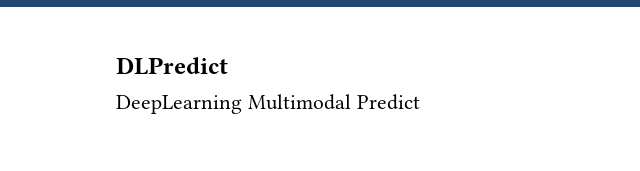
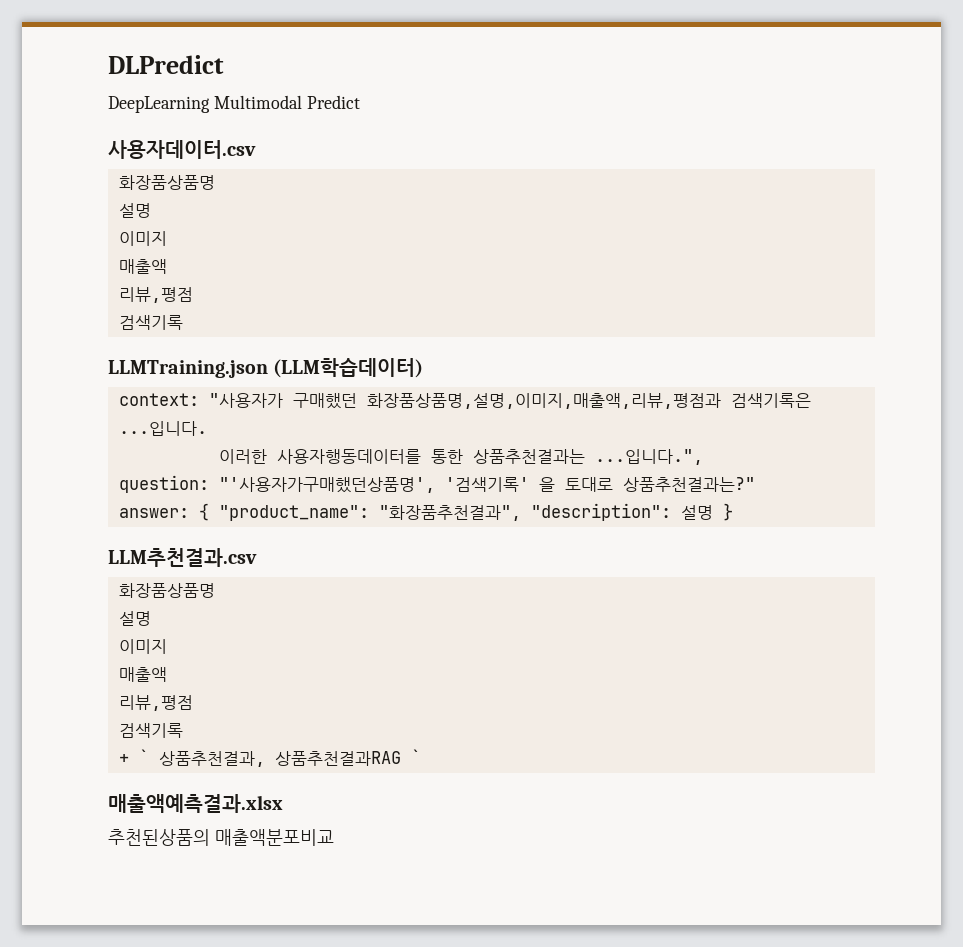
(420, 102) none -> [108,140,256,159] [118,175,215,190] [118,203,151,218] [118,231,167,246] [118,259,167,274] [118,287,193,303] [118,315,183,330] [108,358,424,378] [118,393,811,409] [118,421,207,436] [218,449,703,465] [118,475,755,493] [118,503,733,521] [108,548,257,567] [118,583,215,598] [118,611,151,626] [118,639,167,654] [118,667,167,682] [118,695,193,711] [118,723,183,738] [118,749,421,767] [108,794,283,813] [108,829,334,846] // 사용자데이터.csv // 화장품상품명 // 설명 // 이미지 // 매출액 // 리뷰,평점 // 검색기록 // LLMTraining.json (LLM학습데이터) // context: "사용자가 구매했던 화장품상품명,설명,이미지,매출액,리뷰,평점과 검색기록은 ...입니다. // 이러한 사용자행동데이터를 통한 상품추천결과는 ...입니다.", // question: "'사용자가구매했던상품명', '검색기록' 을 토대로 상품추천결과는?" // answer: { "product_name": "화장품추천결과", "description": 설명 } // LLM추천결과.csv // 화장품상품명 // 설명 // 이미지 // 매출액 // 리뷰,평점 // 검색기록 // + ` 상품추천결과, 상품추천결과RAG ` // 매출액예측결과.xlsx // 추천된상품의 매출액분포비교

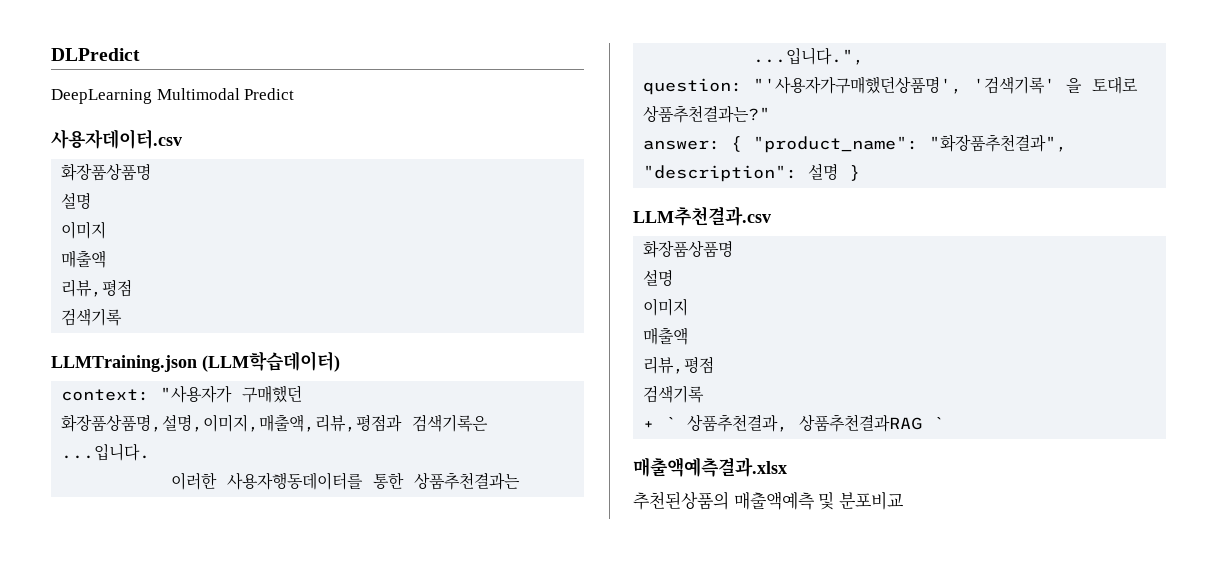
[214,829,334,846] 매출액분포비교 -> [733,491,904,510] 매출액예측 및 분포비교

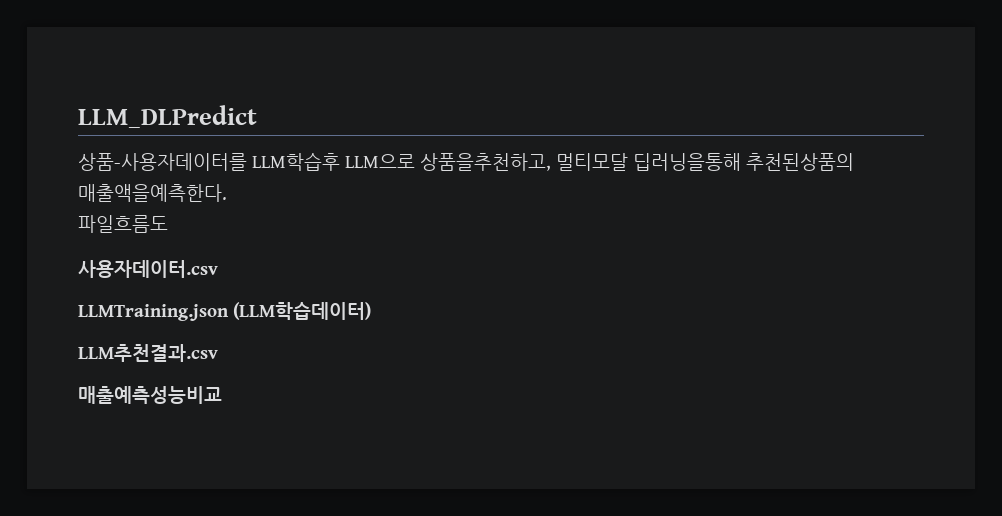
[51,48,140,61] [51,88,295,104] [51,129,182,149] [61,163,152,181] [61,192,92,209] [61,221,107,239] [61,250,107,268] [61,279,133,297] [61,308,123,326] [51,351,340,372] [61,385,303,403] [61,414,489,432] [61,443,151,461] [171,472,521,490] [753,47,865,65] [643,76,1139,95] [643,105,771,123] [643,134,1068,153] [643,163,861,182] [633,206,771,226] [643,240,734,258] [643,269,674,286] [643,298,689,316] [643,327,689,345] [643,356,715,374] [643,385,705,403] [643,414,945,432] [633,457,787,477] [633,491,904,510] DLPredict // DeepLearning Multimodal Predict // 사용자데이터.csv // 화장품상품명 // 설명 // 이미지 // 매출액 // 리뷰,평점 // 검색기록 // LLMTraining.json (LLM학습데이터) // context: "사용자가 구매했던 화장품상품명,설명,이미지,매출액,리뷰,평점과 검색기록은 ...입니다. // 이러한 사용자행동데이터를 통한 상품추천결과는 ...입니다.", // question: "'사용자가구매했던상품명', '검색기록' 을 토대로 상품추천결과는?" // answer: { "product_name": "화장품추천결과", "description": 설명 } // LLM추천결과.csv // 화장품상품명 // 설명 // 이미지 // 매출액 // 리뷰,평점 // 검색기록 // + ` 상품추천결과, 상품추천결과RAG ` // 매출액예측결과.xlsx // 추천된상품의 매출액예측 및 분포비교 -> [78,105,257,128] [78,152,854,171] [78,184,227,202] [78,215,168,233] [78,260,218,278] [78,302,371,321] [78,344,218,362] [78,386,222,404] LLM_DLPredict // 상품-사용자데이터를 LLM학습후 LLM으로 상품을추천하고, 멀티모달 딥러닝을통해 추천된상품의 매출액을예측한다. // 파일흐름도 // 사용자데이터.csv // LLMTraining.json (LLM학습데이터) // LLM추천결과.csv // 매출예측성능비교

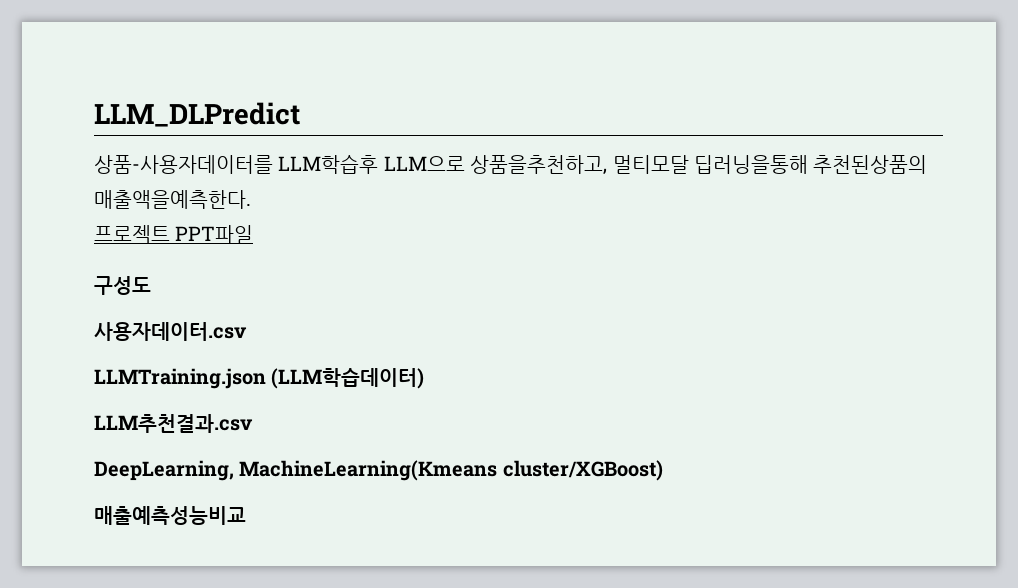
[78,215,168,233] 파일흐름도 -> [94,225,254,244] [94,276,151,295] 프로젝트 PPT파일 // 구성도
(218, 353) none -> [94,460,663,481] // DeepLearning, MachineLearning(Kmeans cluster/XGBoost)

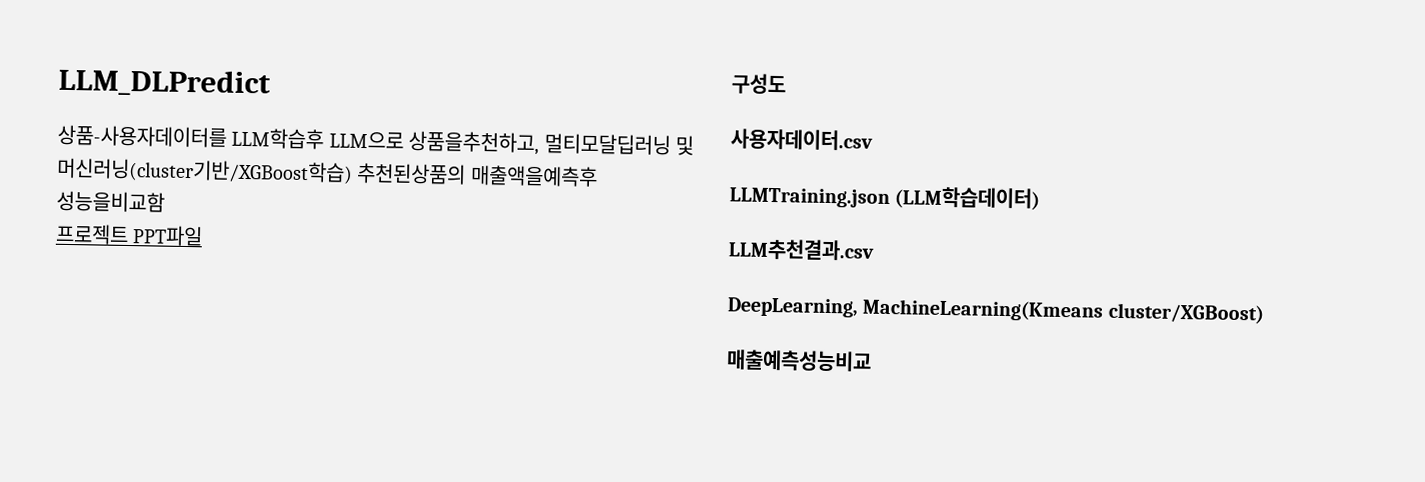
[612,155,928,174] [94,190,251,209] 멀티모달 딥러닝을통해 추천된상품의 매출액을예측한다. -> [543,133,694,156] [56,157,598,188] [56,190,165,213] 멀티모달딥러닝 및 머신러닝(cluster기반/XGBoost학습) 추천된상품의 매출액을예측후 성능을비교함

